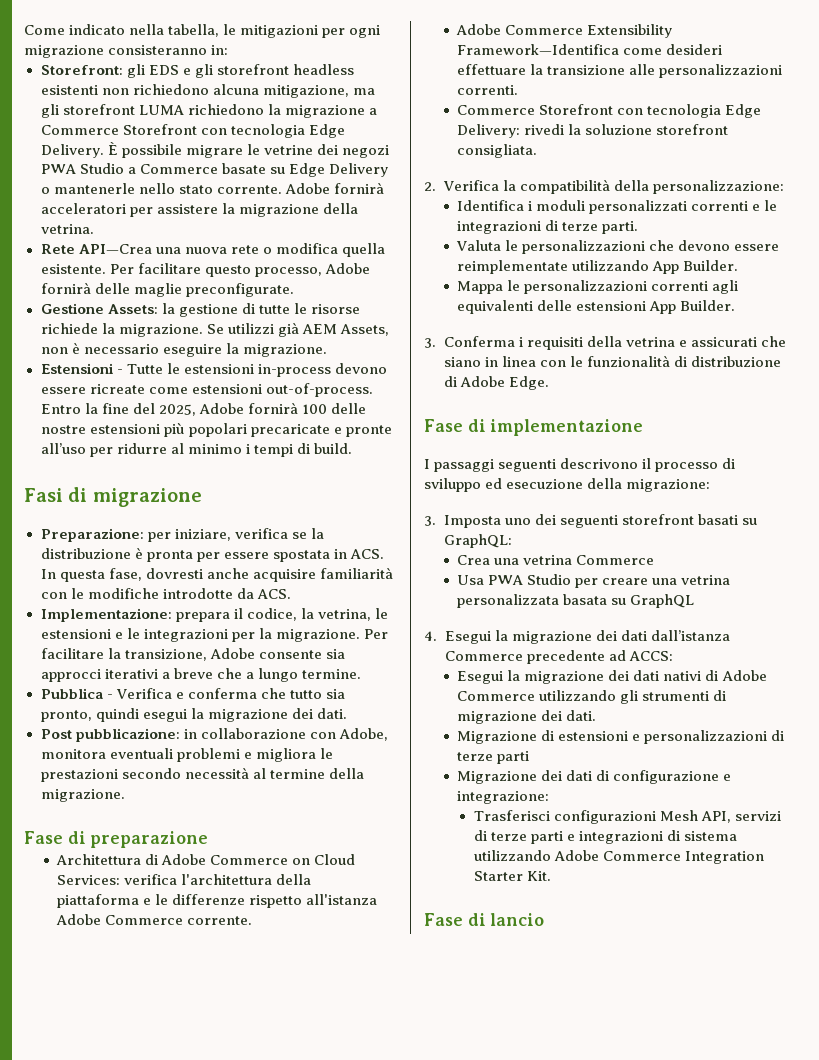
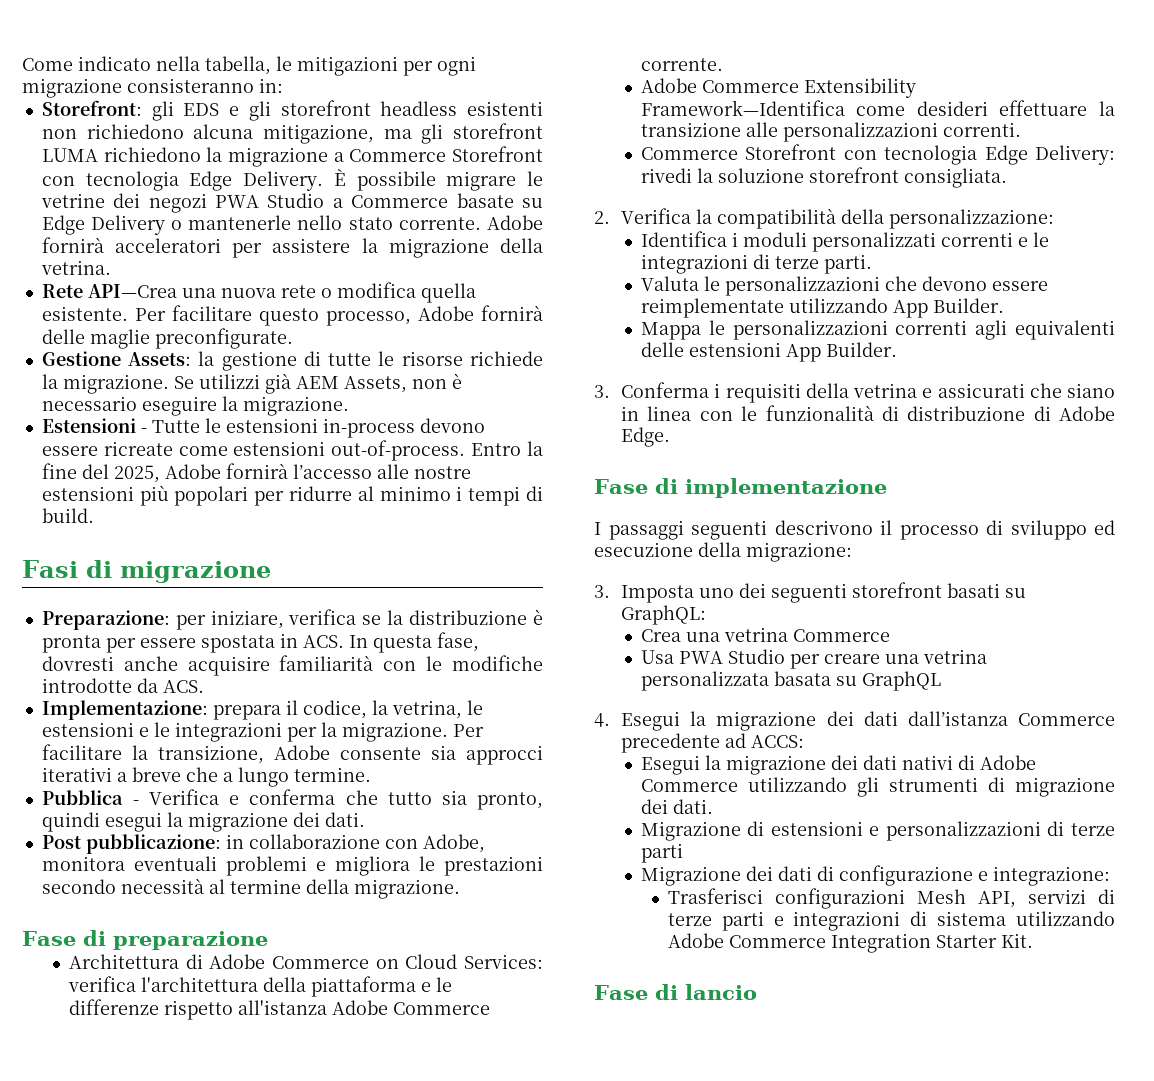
[301,403,366,414] 100 delle -> [292,464,409,479] l’accesso alle
[250,424,392,437] [40,443,86,454] precaricate e pronte all’uso -> (249, 496) none

